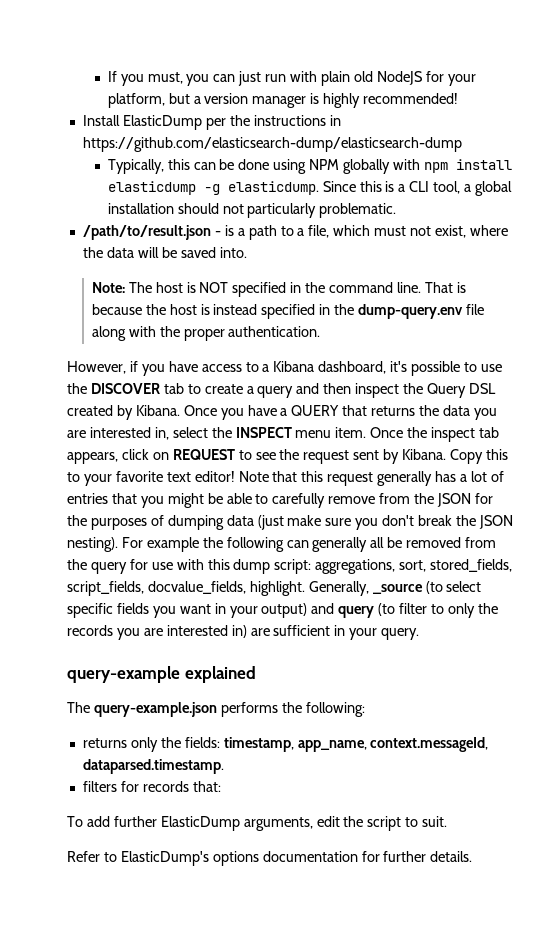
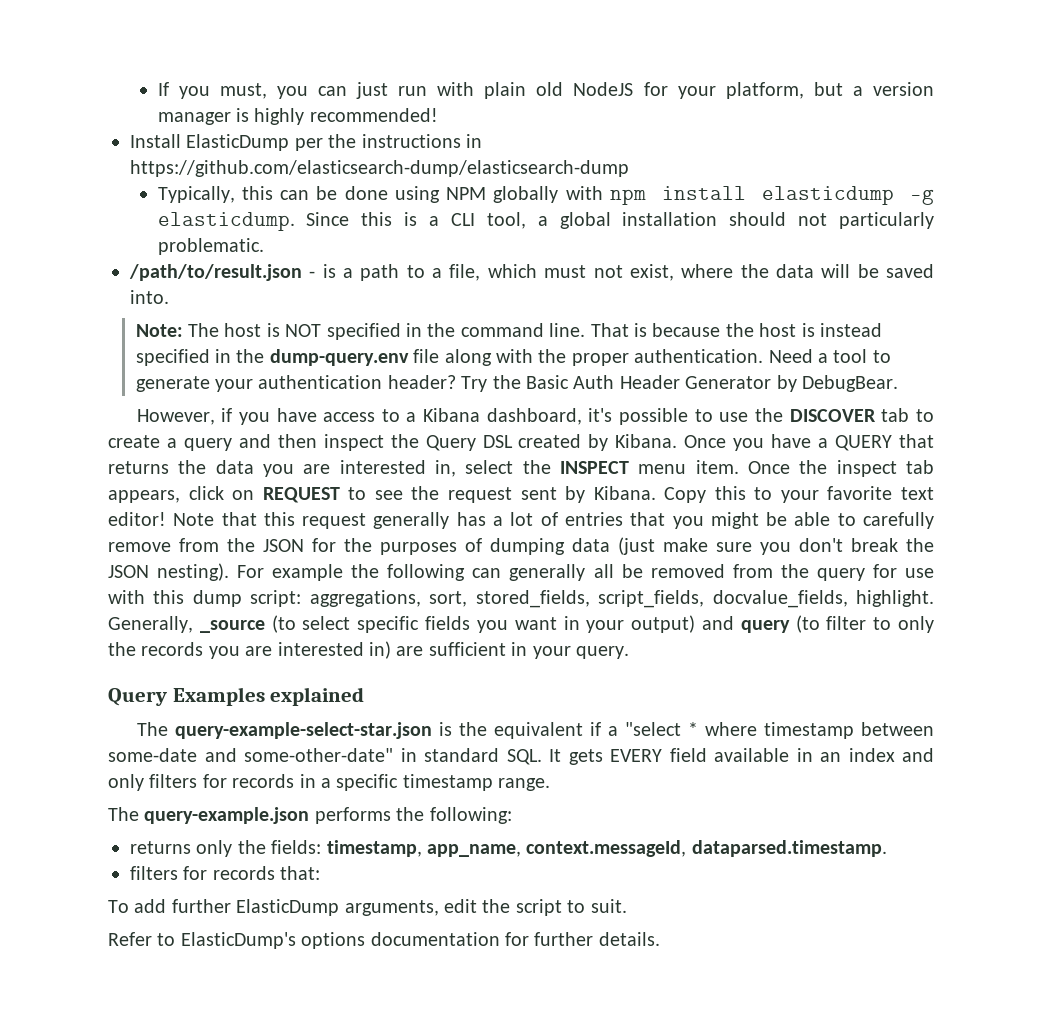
(321, 331) none -> [768,349,891,363] [135,375,899,392] Need a tool to generate your authentication header? Try the Basic Auth Header Generator by DebugBear.
[67,666,180,683] query-example -> [108,687,265,706] Query Examples
(256, 674) none -> [136,722,934,739] [108,748,934,765] [108,774,551,791] // The query-example-select-star.json is the equivalent if a "select * where timestamp between some-date and some-other-date" in standard SQL. It gets EVERY field available in an index and only filters for records in a specific timestamp range.

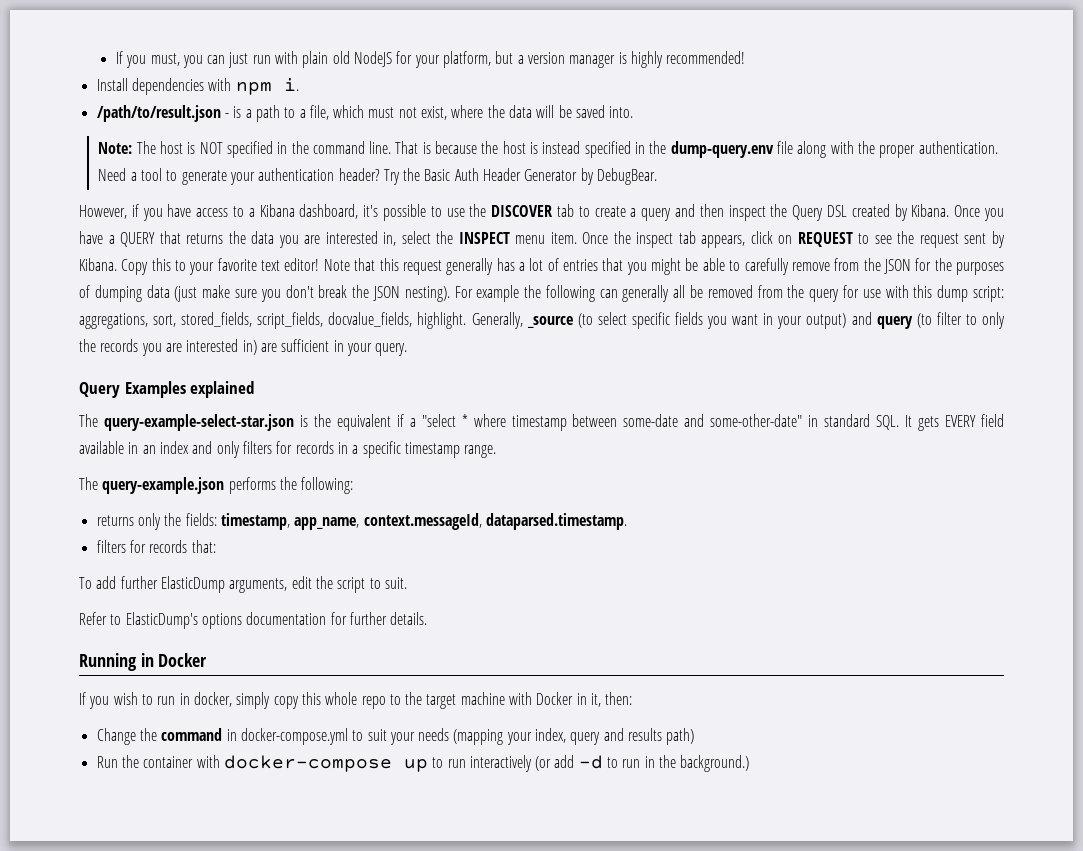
[186,134,482,151] [130,160,629,177] [157,186,934,205] [157,212,935,231] [157,238,264,255] ElasticDump per the instructions in https://github.com/elasticsearch-dump/elasticsearch-dump // Typically, this can be done using NPM globally with npm install elasticdump -g elasticdump. Since this is a CLI tool, a global installation should not particularly problematic. -> [131,78,299,95] dependencies with npm i.
(660, 939) none -> [79,653,208,671] [79,692,633,709] [96,728,695,745] [96,755,750,772] // Running in Docker // If you wish to run in docker, simply copy this whole repo to the target machine with Docker in it, then: // Change the command in docker-compose.yml to suit your needs (mapping your index, query and results path) // Run the container with docker-compose up to run interactively (or add -d to run in the background.)

